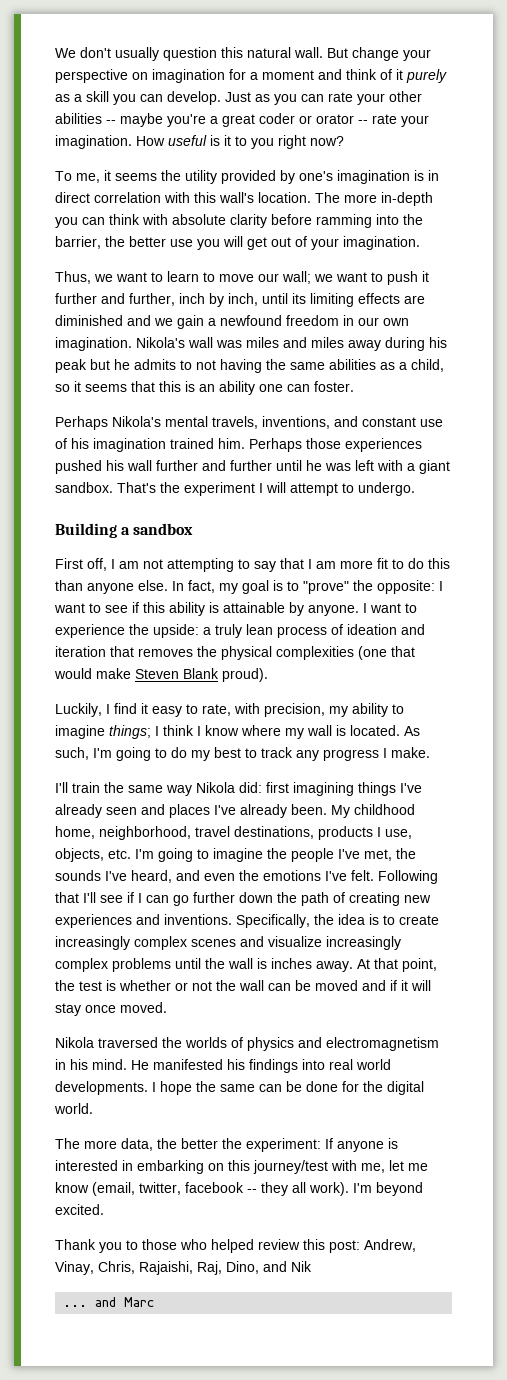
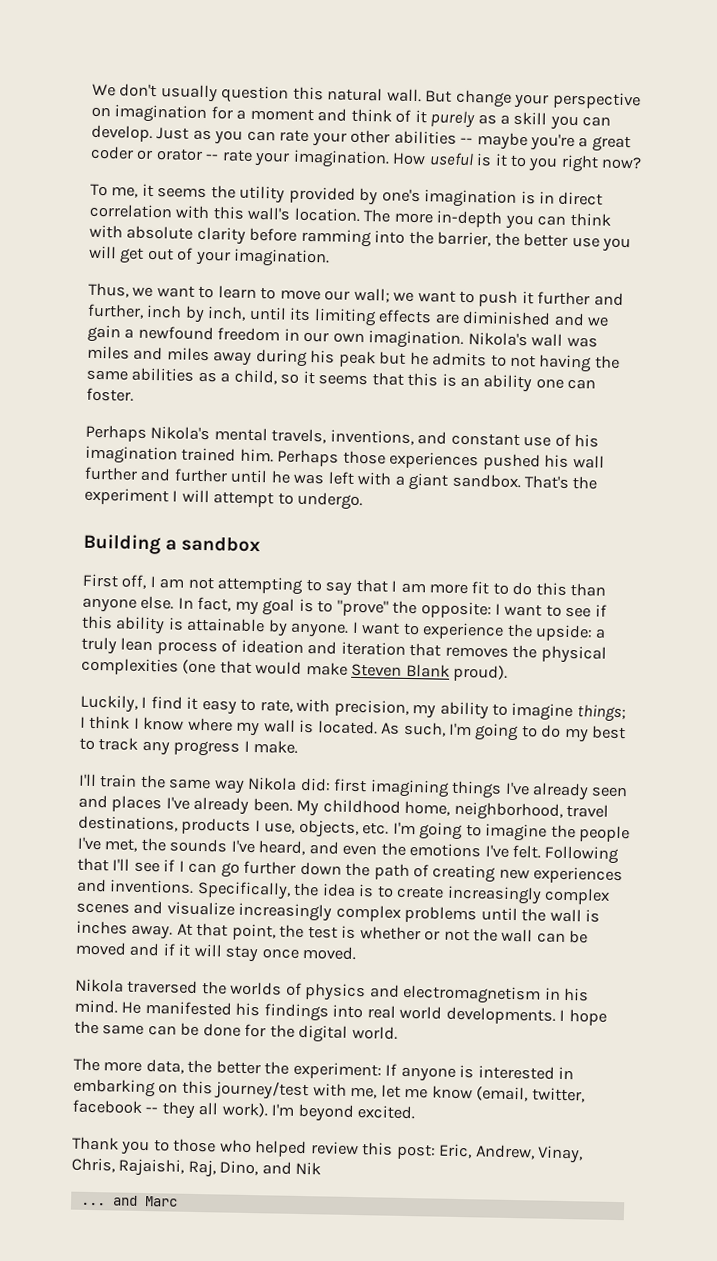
(360, 1246) none -> [438,1143,473,1159] Eric,

